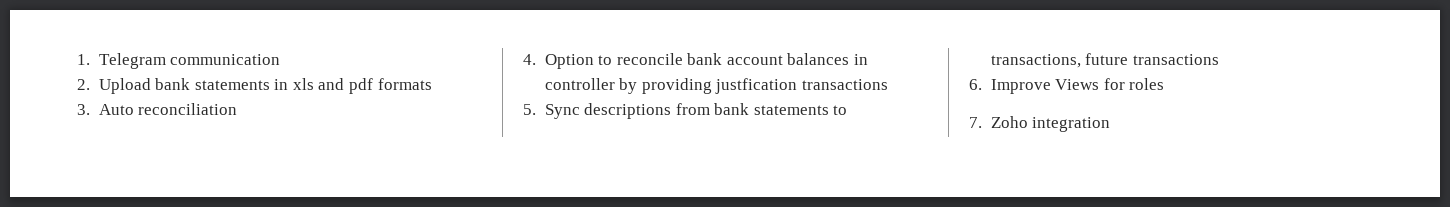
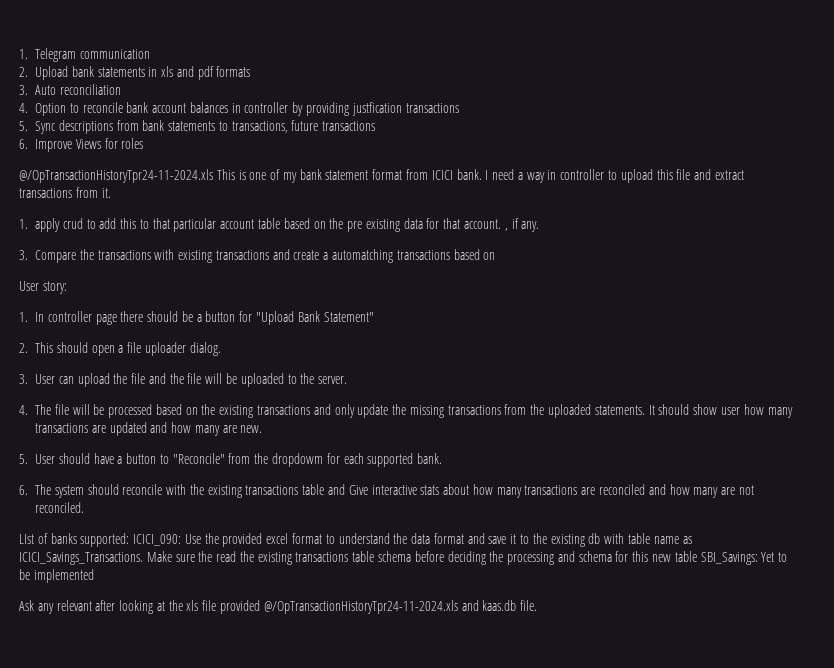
[969,116,1111,132] 7. Zoho integration -> [19,169,744,183] [19,187,111,198] [19,218,540,232] [19,249,496,263] [19,281,67,294] [19,311,374,325] [19,342,221,356] [19,373,348,387] [19,404,793,418] [35,422,263,436] [19,453,443,467] [19,484,754,498] [35,502,84,513] [19,533,692,547] [19,551,788,565] [19,569,94,583] [19,600,538,614] @/OpTransactionHistoryTpr24-11-2024.xls This is one of my bank statement format from ICICI bank. I need a way in controller to upload this file and extract transactions from it. // 1. apply crud to add this to that particular account table based on the pre existing data for that account. , if any. // 3. Compare the transactions with existing transactions and create a automatching transactions based on // User story: // 1. In controller page there should be a button for "Upload Bank Statement" // 2. This should open a file uploader dialog. // 3. User can upload the file and the file will be uploaded to the server. // 4. The file will be processed based on the existing transactions and only update the missing transactions from the uploaded statements. It should show user how many transactions are updated and how many are new. // 5. User should have a button to "Reconcile" from the dropdowm for each supported bank. // 6. The system should reconcile with the existing transactions table and Give interactive stats about how many transactions are reconciled and how many are not reconciled. // LIst of banks supported: ICICI_090: Use the provided excel format to understand the data format and save it to the existing db with table name as ICICI_Savings_Transactions. Make sure the read the existing transactions table schema before deciding the processing and schema for this new table SBI_Savings: Yet to be implemented // Ask any relevant after looking at the xls file provided @/OpTransactionHistoryTpr24-11-2024.xls and kaas.db file.

